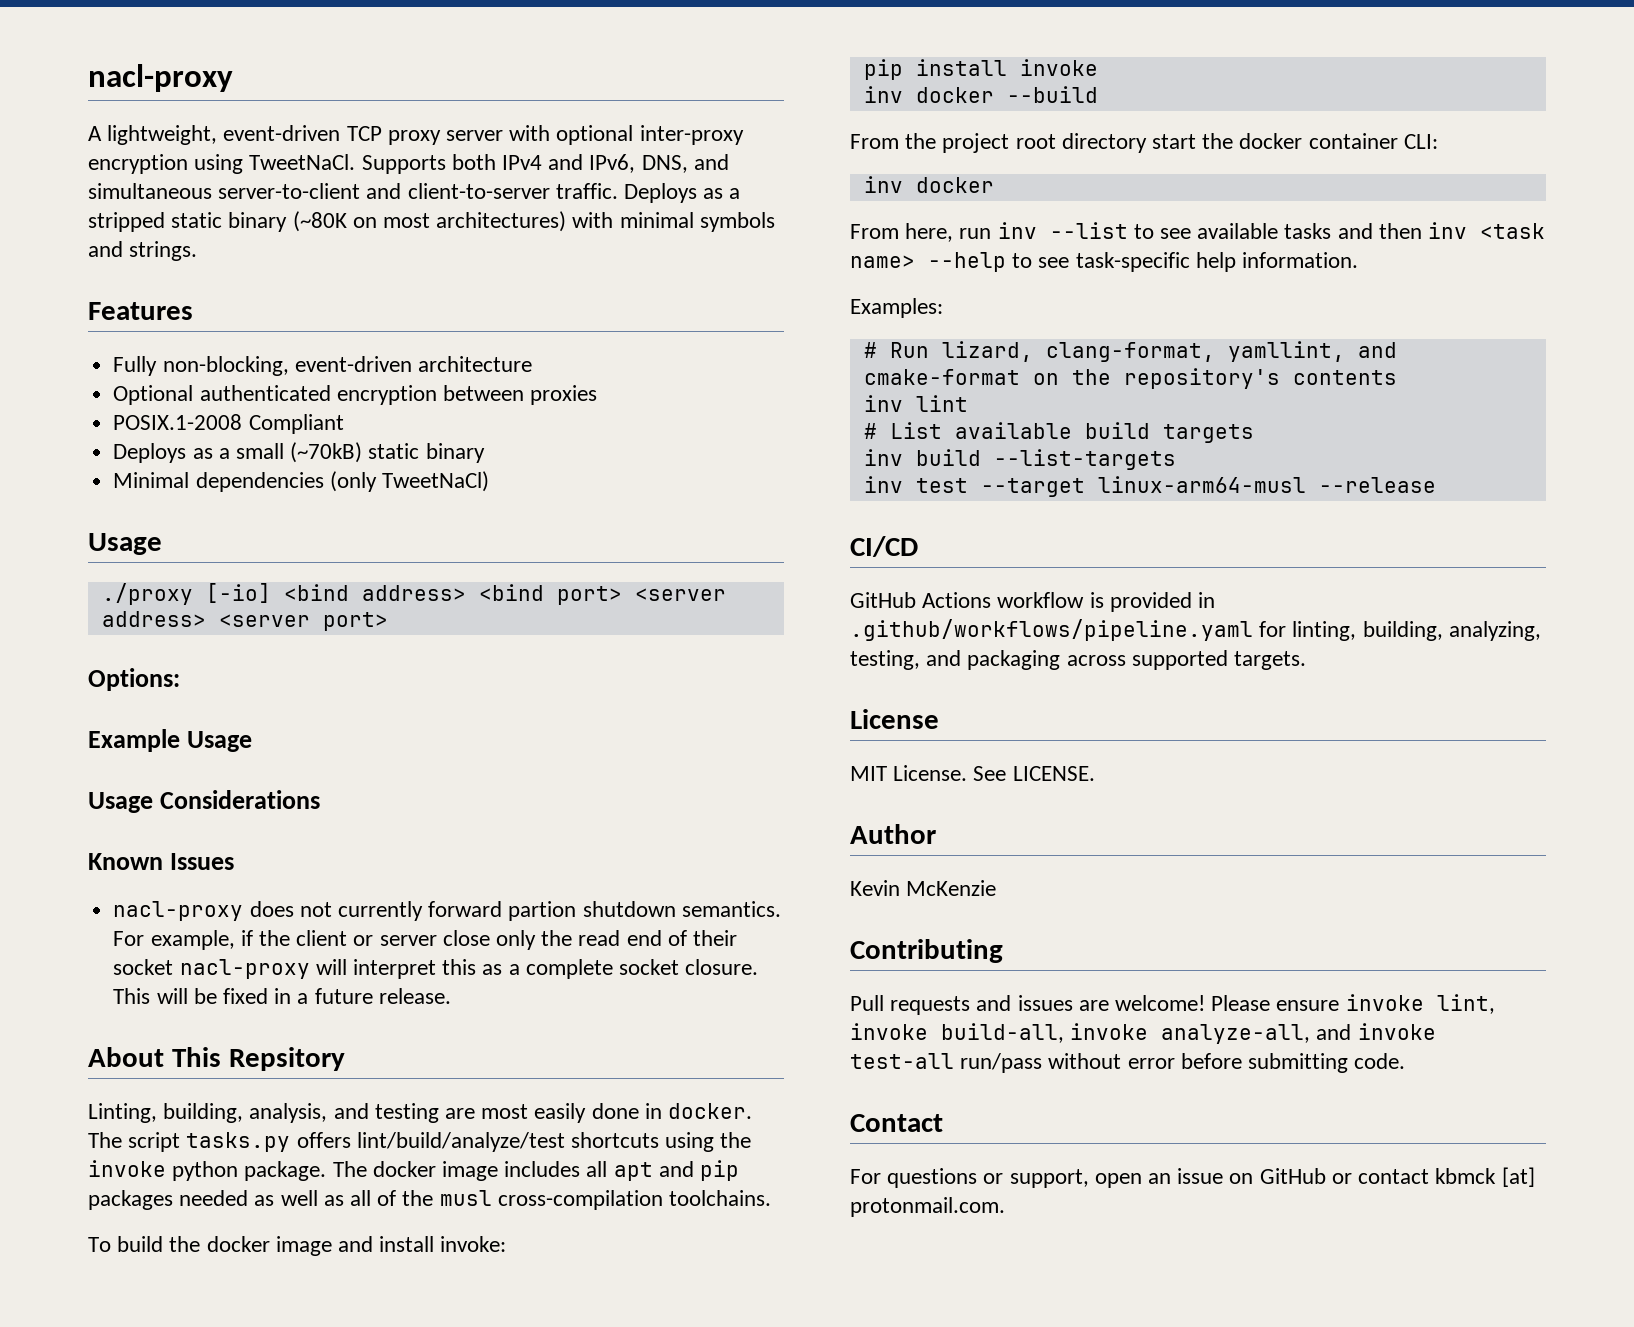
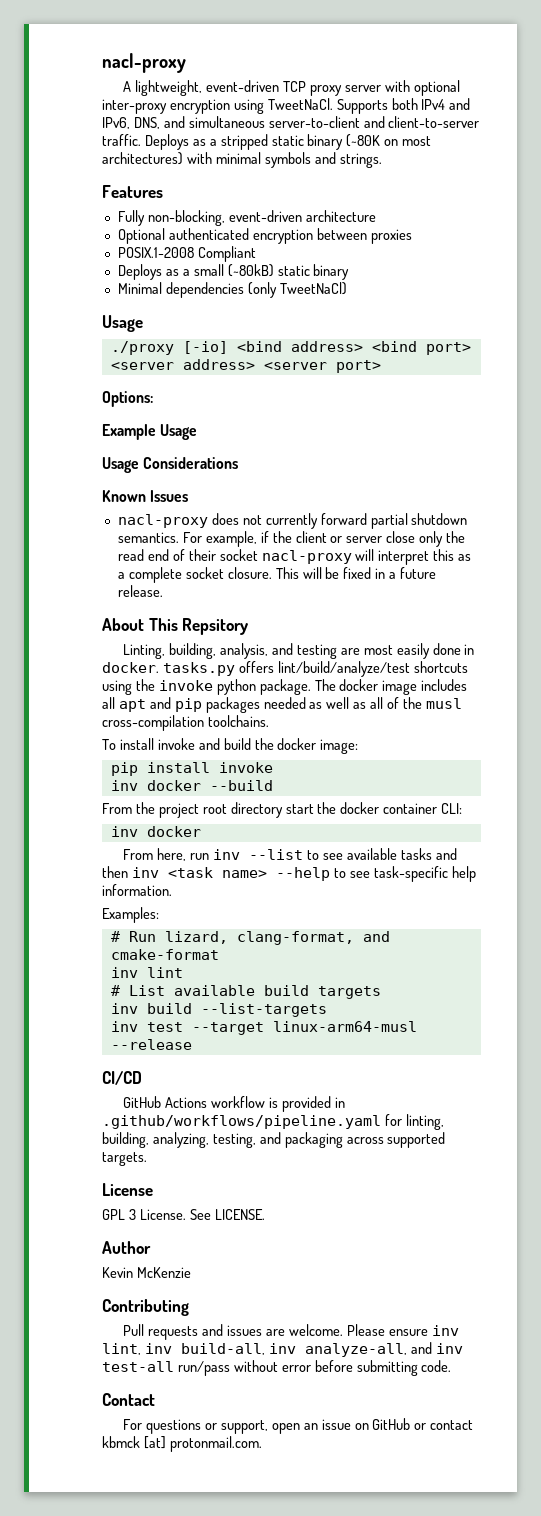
[290,442,363,463] (~70kB) -> [227,264,274,277] (~80kB)
[508,901,577,921] partion -> [370,513,408,529] partial
[88,1132,181,1152] The script -> (159, 667) none
[117,1236,507,1256] build the docker image and install invoke: -> [119,738,359,754] install invoke and build the docker image:
[1227,341,1345,362] yamllint, -> (354, 938) none
[1032,368,1397,389] on the repository's contents -> (219, 954) none
[850,766,887,781] MIT -> [102,1209,136,1220] GPL 3
[1115,995,1206,1011] welcome! -> [288,1324,343,1336] welcome.
[1345,994,1495,1014] [850,1023,1149,1043] invoke lint, invoke build-all, invoke -> [431,1325,459,1336] [102,1343,296,1355] inv lint, inv build-all, inv
[1357,1023,1436,1040] invoke -> [435,1343,463,1354] inv

